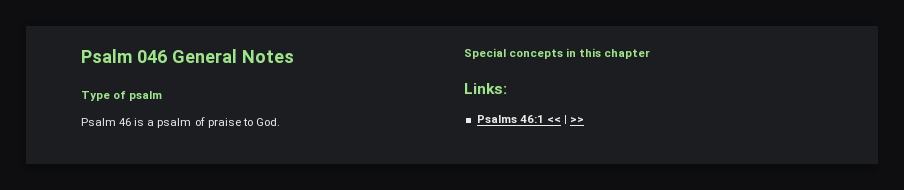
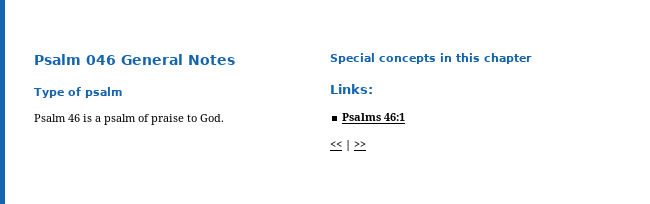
(544, 119) none -> (406, 117) //

